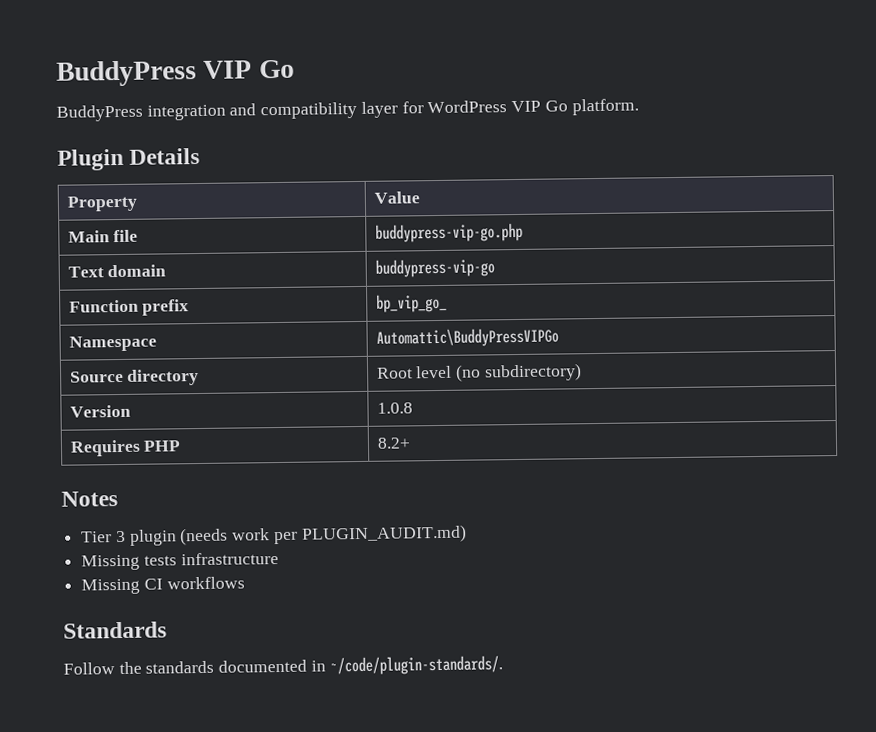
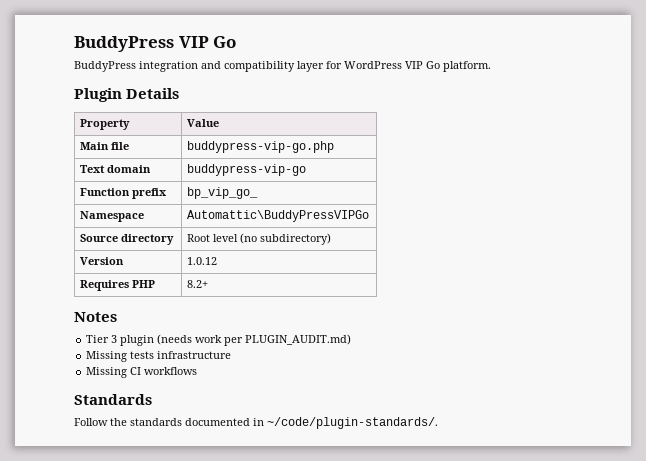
[376,402,413,414] 1.0.8 -> [187,257,218,265] 1.0.12

